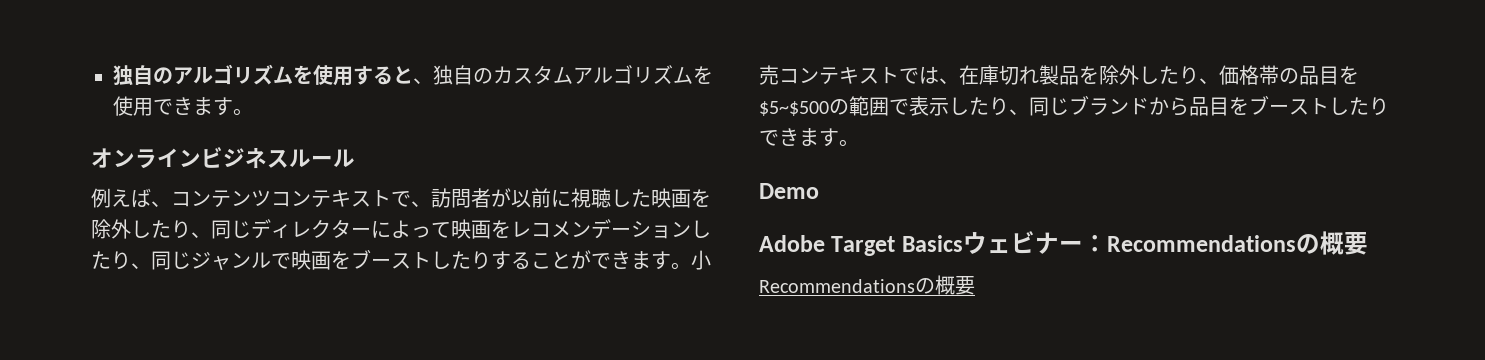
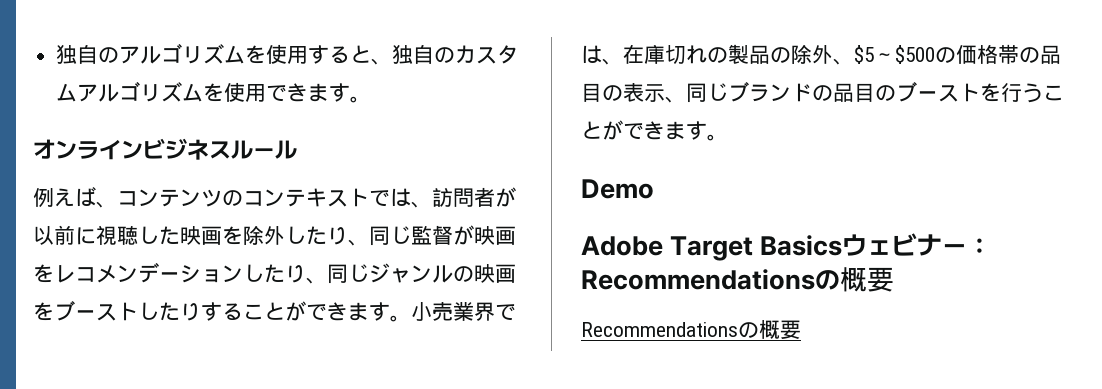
[271,190,411,208] コンテキストで -> [222,188,411,207] のコンテキストでは
[251,219,451,239] ディレクターによって -> [411,225,474,245] 監督が
[271,253,291,269] で -> [453,266,474,282] の
[779,67,899,85] コンテキスト -> [453,302,495,321] 業界
[1039,65,1359,85] [759,95,1389,116] 製品を除外したり、価格帯の品目を$5~$500の範囲で表示したり、同じブランドから品目をブーストしたり -> [707,44,1061,65] [581,82,1064,103] [581,120,623,140] の製品の除外、$5～$500の価格帯の品目の表示、同じブランドの品目のブーストを行うことが

